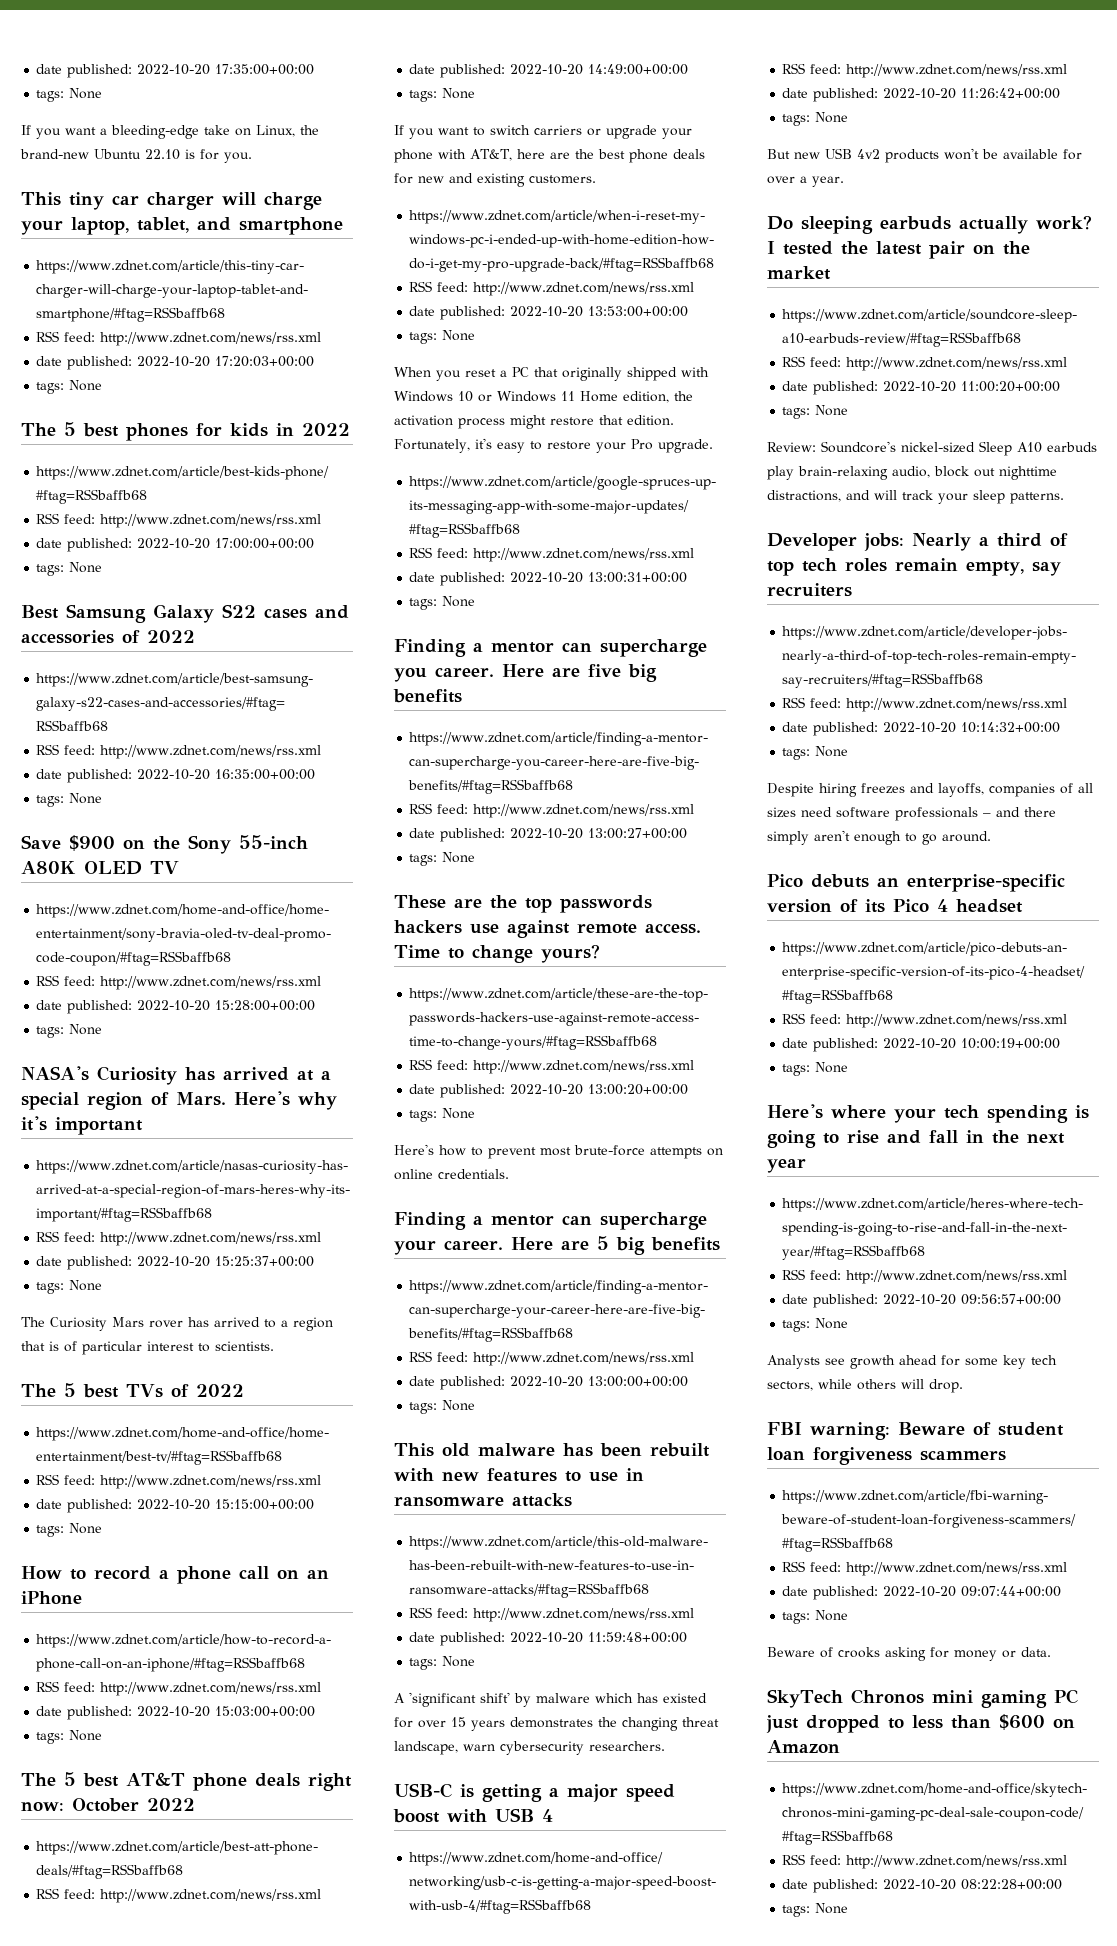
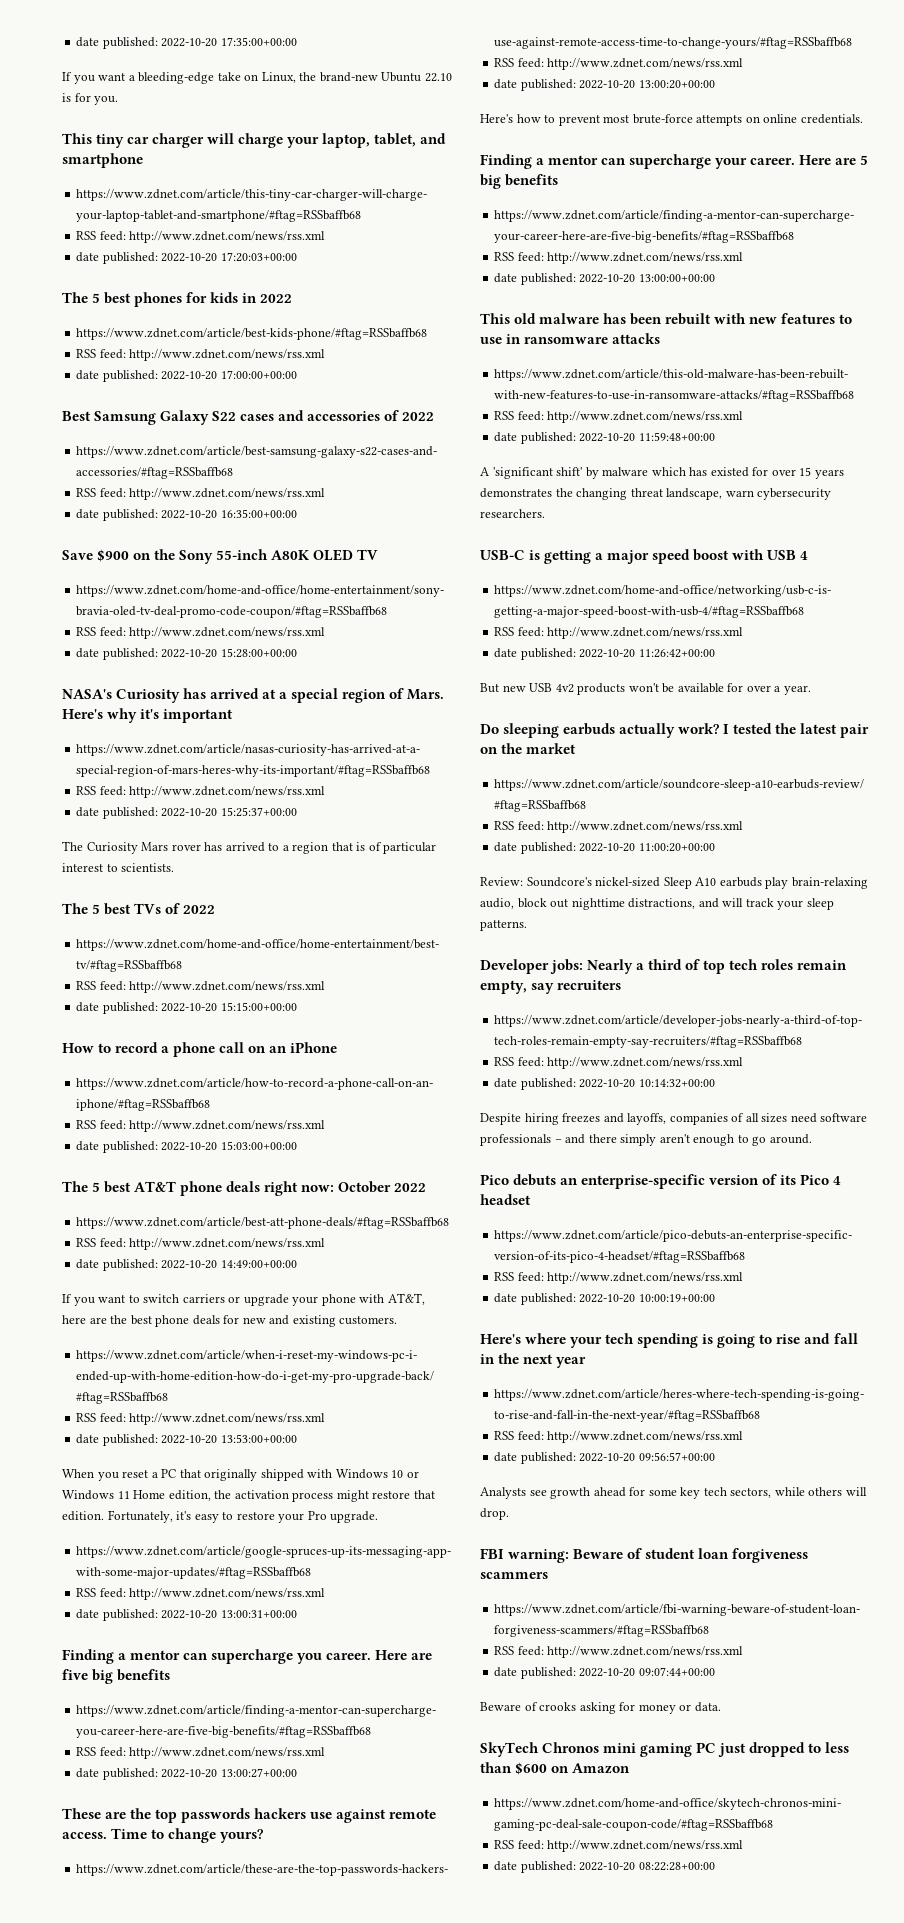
[36,88,103,102] // tags: None -> (297, 41) none
[36,380,103,394] // tags: None -> (297, 257) none
[36,562,103,576] // tags: None -> (297, 374) none
[36,793,103,807] // tags: None -> (297, 513) none
[36,1024,103,1038] // tags: None -> (297, 653) none
[36,1280,103,1294] // tags: None -> (297, 812) none
[36,1523,103,1537] // tags: None -> (297, 1006) none
[36,1730,103,1744] // tags: None -> (297, 1145) none
[409,88,476,102] // tags: None -> (297, 1264) none
[409,330,476,344] // tags: None -> (297, 1438) none
[409,596,476,610] // tags: None -> (297, 1614) none
[409,852,476,866] // tags: None -> (297, 1773) none
[409,1108,476,1122] // tags: None -> (715, 84) none
[409,1400,476,1414] // tags: None -> (715, 278) none
[409,1656,476,1670] // tags: None -> (715, 436) none
[782,112,849,126] // tags: None -> (715, 653) none
[782,405,849,419] // tags: None -> (715, 847) none
[782,746,849,760] // tags: None -> (715, 1083) none
[782,1062,849,1076] // tags: None -> (715, 1298) none
[782,1318,849,1332] // tags: None -> (715, 1456) none
[782,1610,849,1624] // tags: None -> (715, 1671) none
[782,1903,849,1917] // tags: None -> (715, 1866) none

